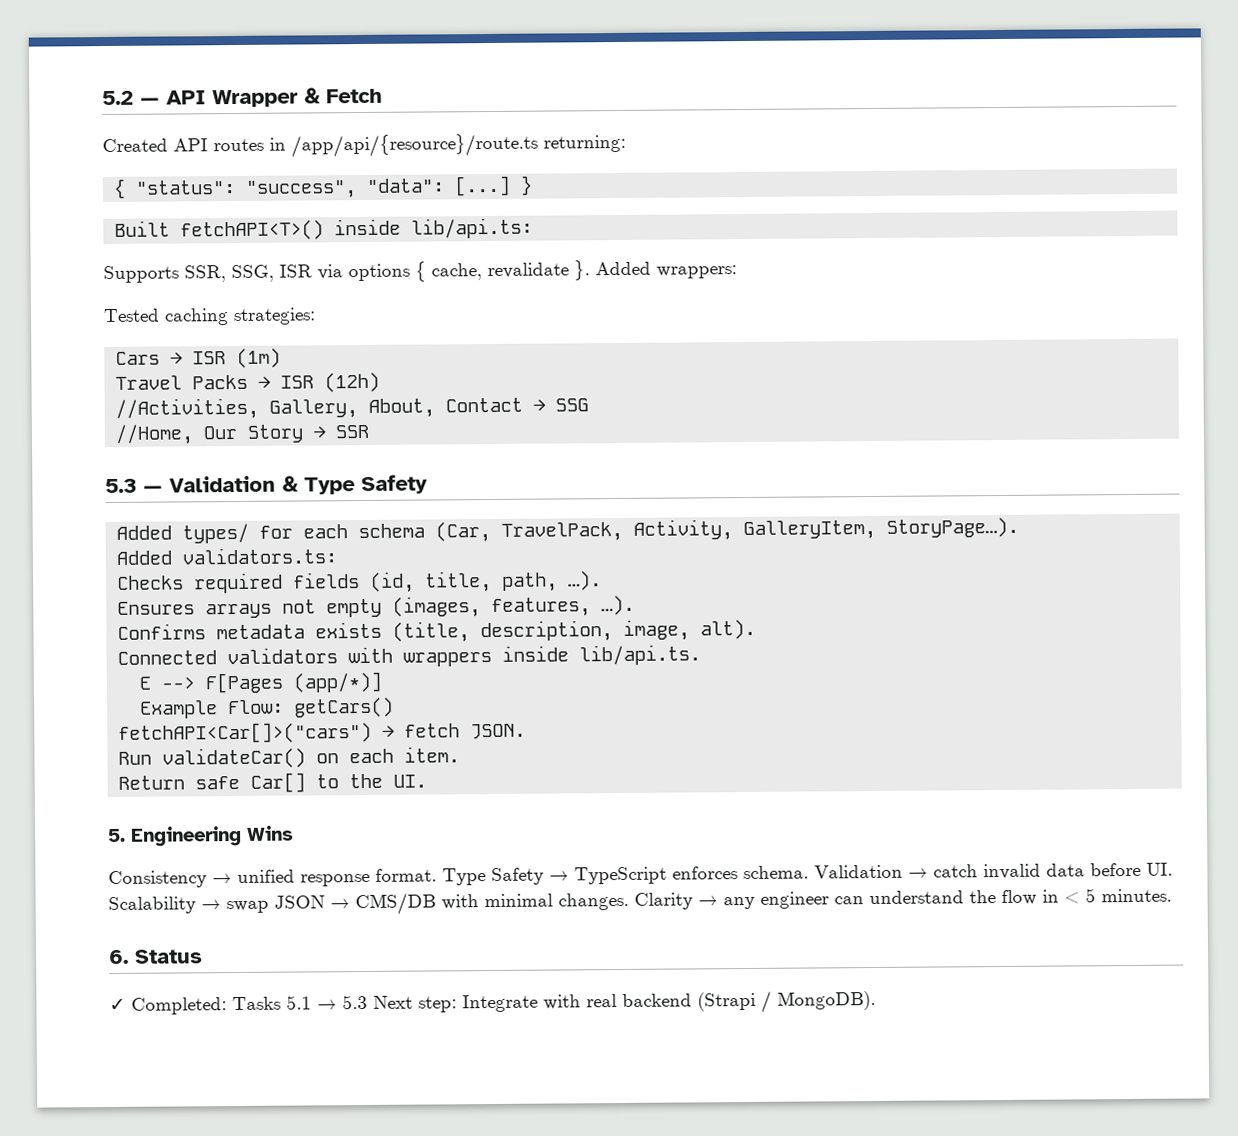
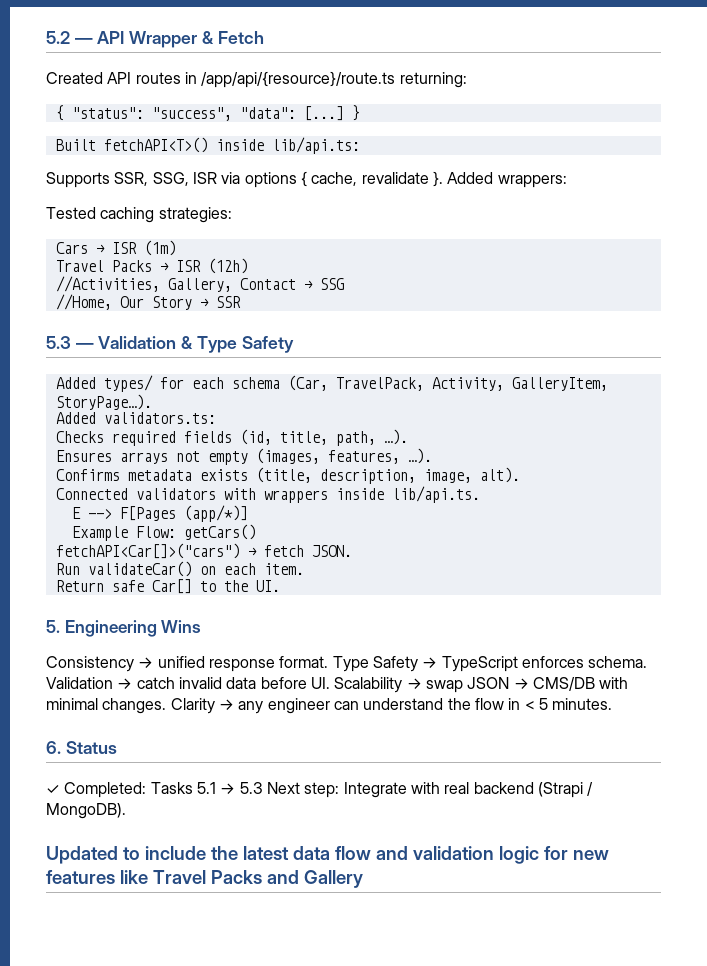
[368,398,436,418] About, -> (232, 285) none
(876, 1000) none -> [46,846,609,864] [46,870,363,888] // Updated to include the latest data flow and validation logic for new features like Travel Packs and Gallery

